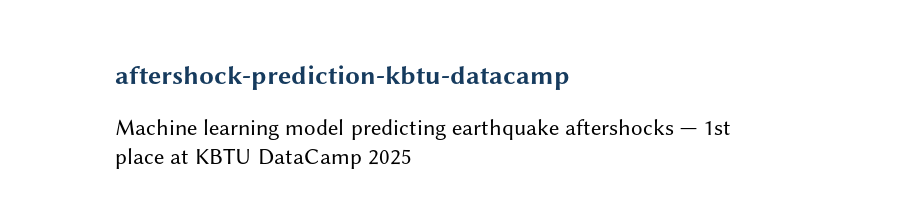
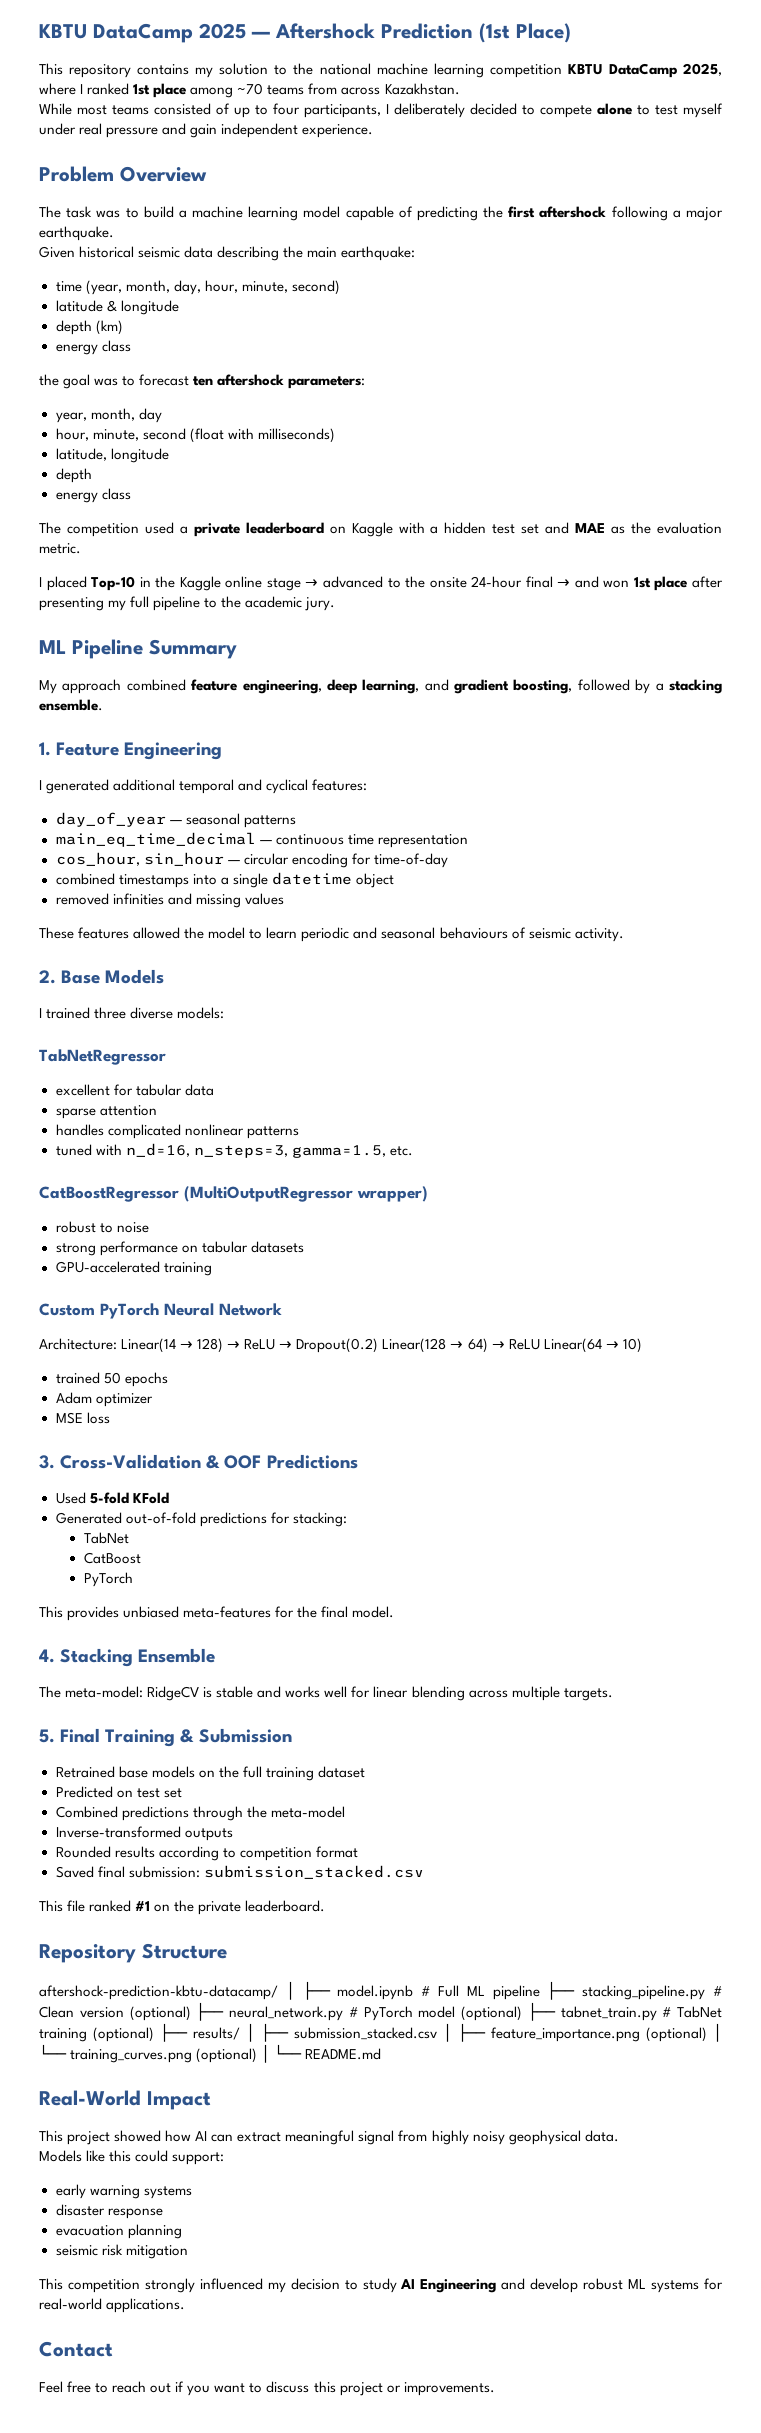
[115,65,570,90] [115,119,732,140] [115,148,412,169] aftershock-prediction-kbtu-datacamp // Machine learning model predicting earthquake aftershocks — 1st place at KBTU DataCamp 2025 -> [39,23,571,43] [39,63,723,78] [39,83,460,98] [39,103,723,118] [39,123,374,138] [39,166,207,182] [39,206,723,221] [39,226,114,241] [39,246,416,261] [55,280,340,295] [55,300,179,315] [55,320,123,335] [55,340,131,355] [39,374,366,389] [55,408,162,423] [55,428,335,443] [55,448,169,463] [55,468,92,483] [55,488,131,503] [39,522,723,537] [39,543,81,554] [39,576,723,591] [39,596,336,611] [39,639,237,659] [39,679,722,694] [39,699,103,711] [39,742,223,760] [39,779,368,794] [55,812,296,828] [55,832,468,848] [55,852,448,868] [55,872,394,888] [55,893,284,908] [39,927,624,942] [39,969,165,984] [39,1007,225,1019] [39,1049,166,1065] [55,1084,214,1096] [55,1105,157,1119] [55,1124,299,1139] [55,1143,413,1158] [39,1186,428,1202] [55,1221,149,1233] [55,1241,304,1256] [55,1261,212,1276] [39,1303,282,1319] [39,1338,642,1353] [55,1372,168,1387] [55,1392,153,1407] [55,1412,110,1424] [39,1454,358,1469] [55,1492,169,1504] [55,1512,347,1527] [83,1532,129,1544] [83,1552,141,1564] [83,1572,133,1587] [39,1606,395,1621] [39,1648,216,1667] [39,1686,613,1701] [39,1728,292,1747] [55,1766,365,1781] [55,1786,182,1798] [55,1806,345,1821] [55,1826,233,1841] [55,1846,358,1861] [55,1865,424,1879] [39,1900,326,1915] [39,1943,227,1963] [39,1981,722,2000] [39,2002,722,2021] [39,2023,722,2042] [39,2044,382,2063] [39,2090,211,2110] [39,2130,619,2145] [39,2150,225,2165] [55,2184,192,2199] [55,2204,163,2219] [55,2224,182,2239] [55,2244,188,2259] [39,2278,723,2293] [39,2298,186,2313] [39,2341,113,2357] [39,2381,495,2396] KBTU DataCamp 2025 — Aftershock Prediction (1st Place) // This repository contains my solution to the national machine learning competition KBTU DataCamp 2025, where I ranked 1st place among ~70 teams from across Kazakhstan. // While most teams consisted of up to four participants, I deliberately decided to compete alone to test myself under real pressure and gain independent experience. // Problem Overview // The task was to build a machine learning model capable of predicting the first aftershock following a major earthquake. // Given historical seismic data describing the main earthquake: // time (year, month, day, hour, minute, second) // latitude & longitude // depth (km) // energy class // the goal was to forecast ten aftershock parameters: // year, month, day // hour, minute, second (float with milliseconds) // latitude, longitude // depth // energy class // The competition used a private leaderboard on Kaggle with a hidden test set and MAE as the evaluation metric. // I placed Top-10 in the Kaggle online stage → advanced to the onsite 24-hour final → and won 1st place after presenting my full pipeline to the academic jury. // ML Pipeline Summary // My approach combined feature engineering, deep learning, and gradient boosting, followed by a stacking ensemble. // 1. Feature Engineering // I generated additional temporal and cyclical features: // day_of_year — seasonal patterns // main_eq_time_decimal — continuous time representation // cos_hour, sin_hour — circular encoding for time-of-day // combined timestamps into a single datetime object // removed infinities and missing values // These features allowed the model to learn periodic and seasonal behaviours of seismic activity. // 2. Base Models // I trained three diverse models: // TabNetRegressor // excellent for tabular data // sparse attention // handles complicated nonlinear patterns // tuned with n_d=16, n_steps=3, gamma=1.5, etc. // CatBoostRegressor (MultiOutputRegressor wrapper) // robust to noise // strong performance on tabular datasets // GPU-accelerated training // Custom PyTorch Neural Network // Architecture: Linear(14 → 128) → ReLU → Dropout(0.2) Linear(128 → 64) → ReLU Linear(64 → 10) // trained 50 epochs // Adam optimizer // MSE loss // 3. Cross-Validation & OOF Predictions // Used 5-fold KFold // Generated out-of-fold predictions for stacking: // TabNet // CatBoost // PyTorch // This provides unbiased meta-features for the final model. // 4. Stacking Ensemble // The meta-model: RidgeCV is stable and works well for linear blending across multiple targets. // 5. Final Training & Submission // Retrained base models on the full training dataset // Predicted on test set // Combined predictions through the meta-model // Inverse-transformed outputs // Rounded results according to competition format // Saved final submission: submission_stacked.csv // This file ranked #1 on the private leaderboard. // Repository Structure // aftershock-prediction-kbtu-datacamp/ │ ├── model.ipynb # Full ML pipeline ├── stacking_pipeline.py # Clean version (optional) ├── neural_network.py # PyTorch model (optional) ├── tabnet_train.py # TabNet training (optional) ├── results/ │ ├── submission_stacked.csv │ ├── feature_importance.png (optional) │ └── training_curves.png (optional) │ └── README.md // Real-World Impact // This project showed how AI can extract meaningful signal from highly noisy geophysical data. // Models like this could support: // early warning systems // disaster response // evacuation planning // seismic risk mitigation // This competition strongly influenced my decision to study AI Engineering and develop robust ML systems for real-world applications. // Contact // Feel free to reach out if you want to discuss this project or improvements.

